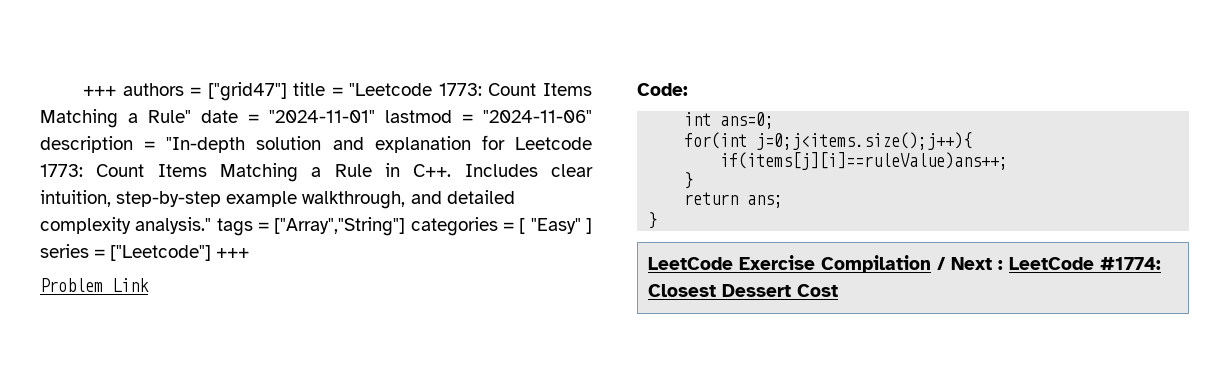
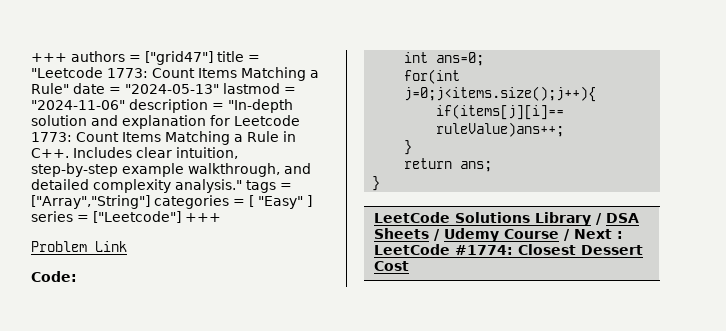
[269,110,375,123] "2024-11-01" -> [125,84,219,94] "2024-05-13"
[738,255,931,273] Exercise Compilation -> [455,212,640,226] [374,228,560,242] Solutions Library / DSA Sheets / Udemy Course

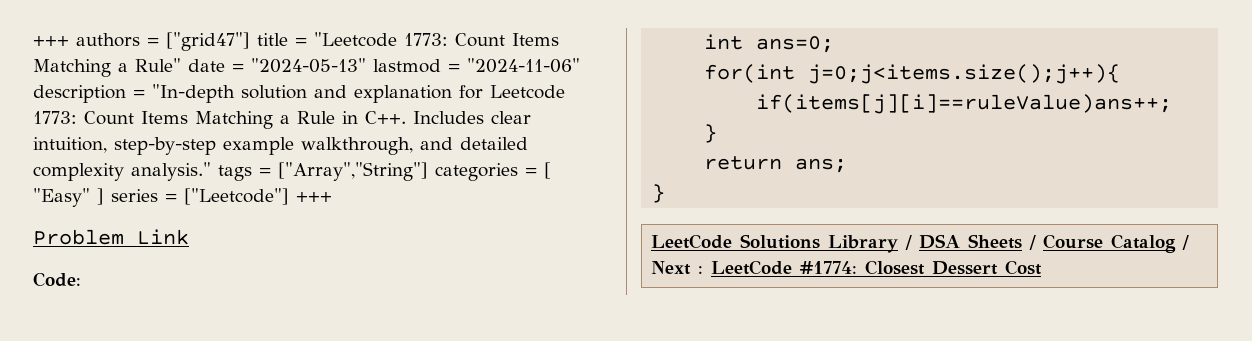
[444,228,560,242] Udemy Course -> [1042,234,1176,253] Course Catalog

